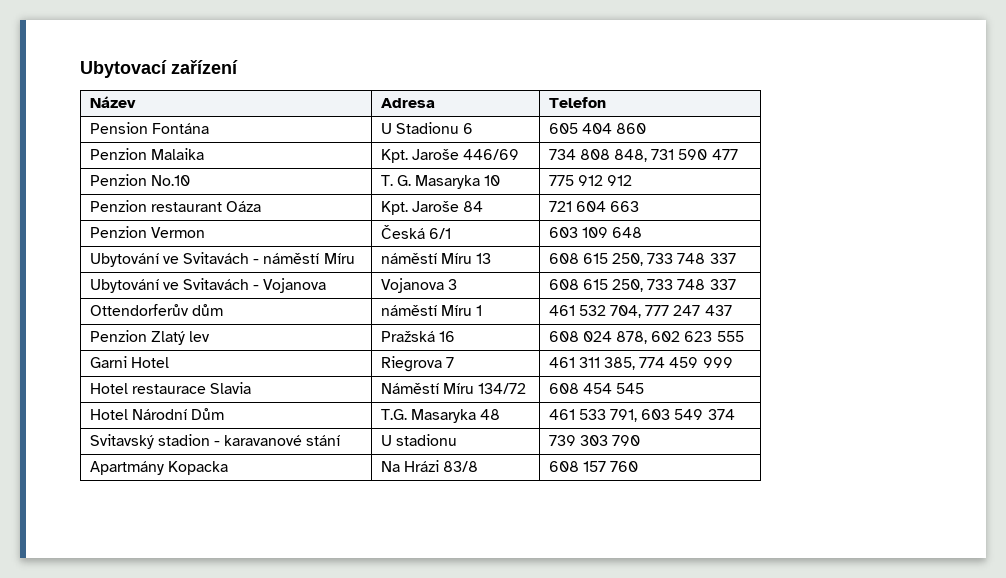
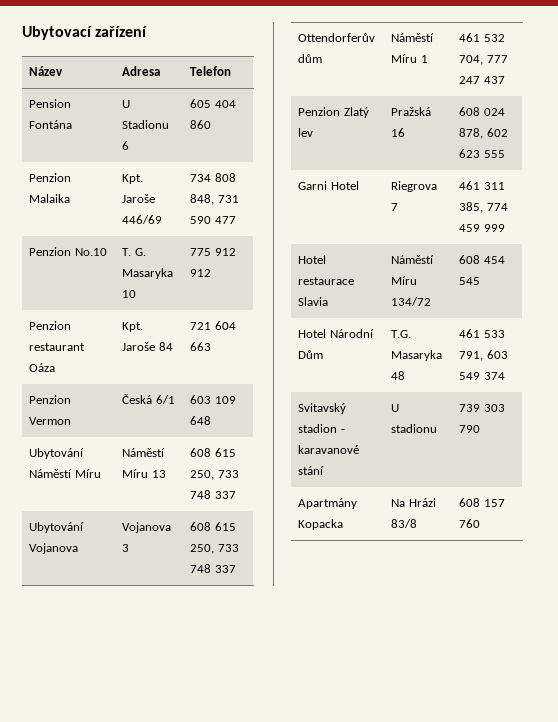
[162,252,355,264] [380,253,437,264] ve Svitavách - náměstí Míru | náměstí -> [29,469,101,478] [122,448,166,457] Náměstí Míru | Náměstí
[162,278,260,290] ve Svitavách - -> (85, 527) none
[380,305,437,316] náměstí -> [391,33,435,42] Náměstí

